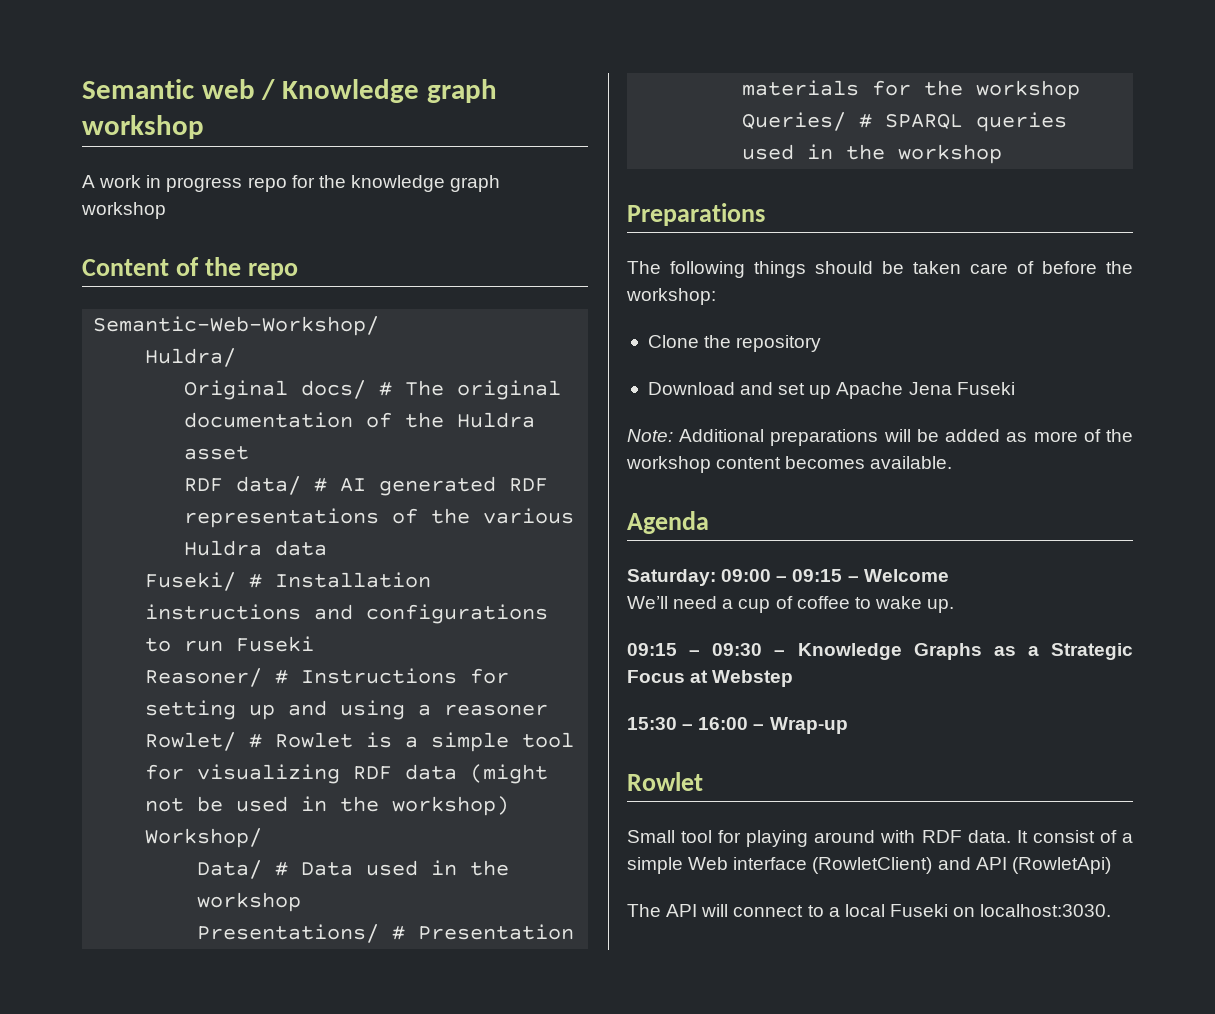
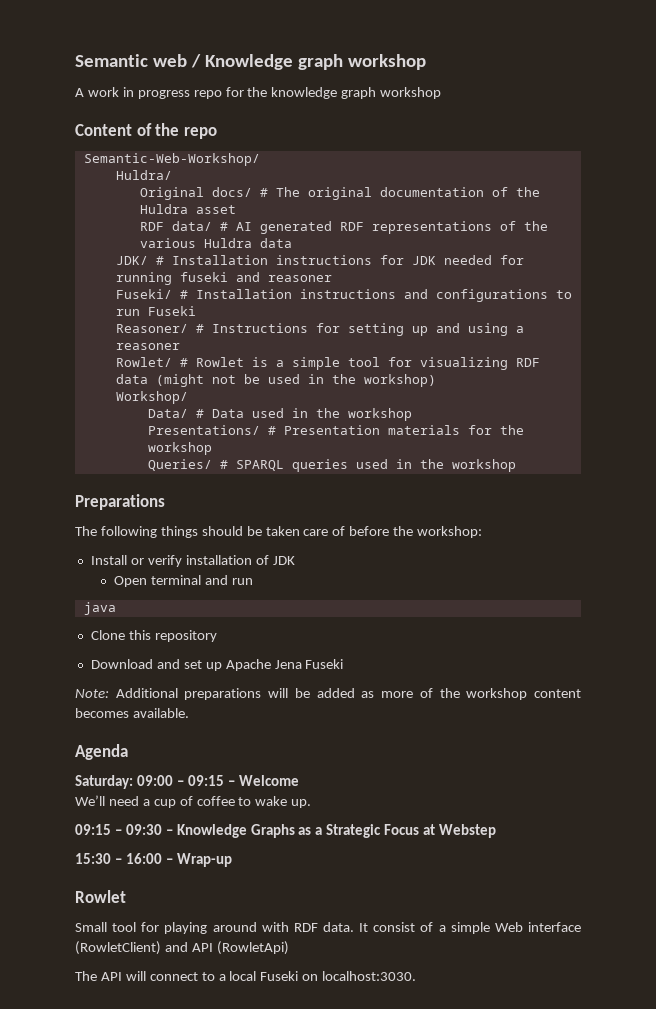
(328, 548) none -> [115,255,524,265] [115,272,332,285] // JDK/ # Installation instructions for JDK needed for running fuseki and reasoner
(716, 296) none -> [90,555,295,567] [114,575,254,587] [83,602,116,615] // Install or verify installation of JDK // Open terminal and run // java
[704,335,732,348] the -> [128,630,151,640] this

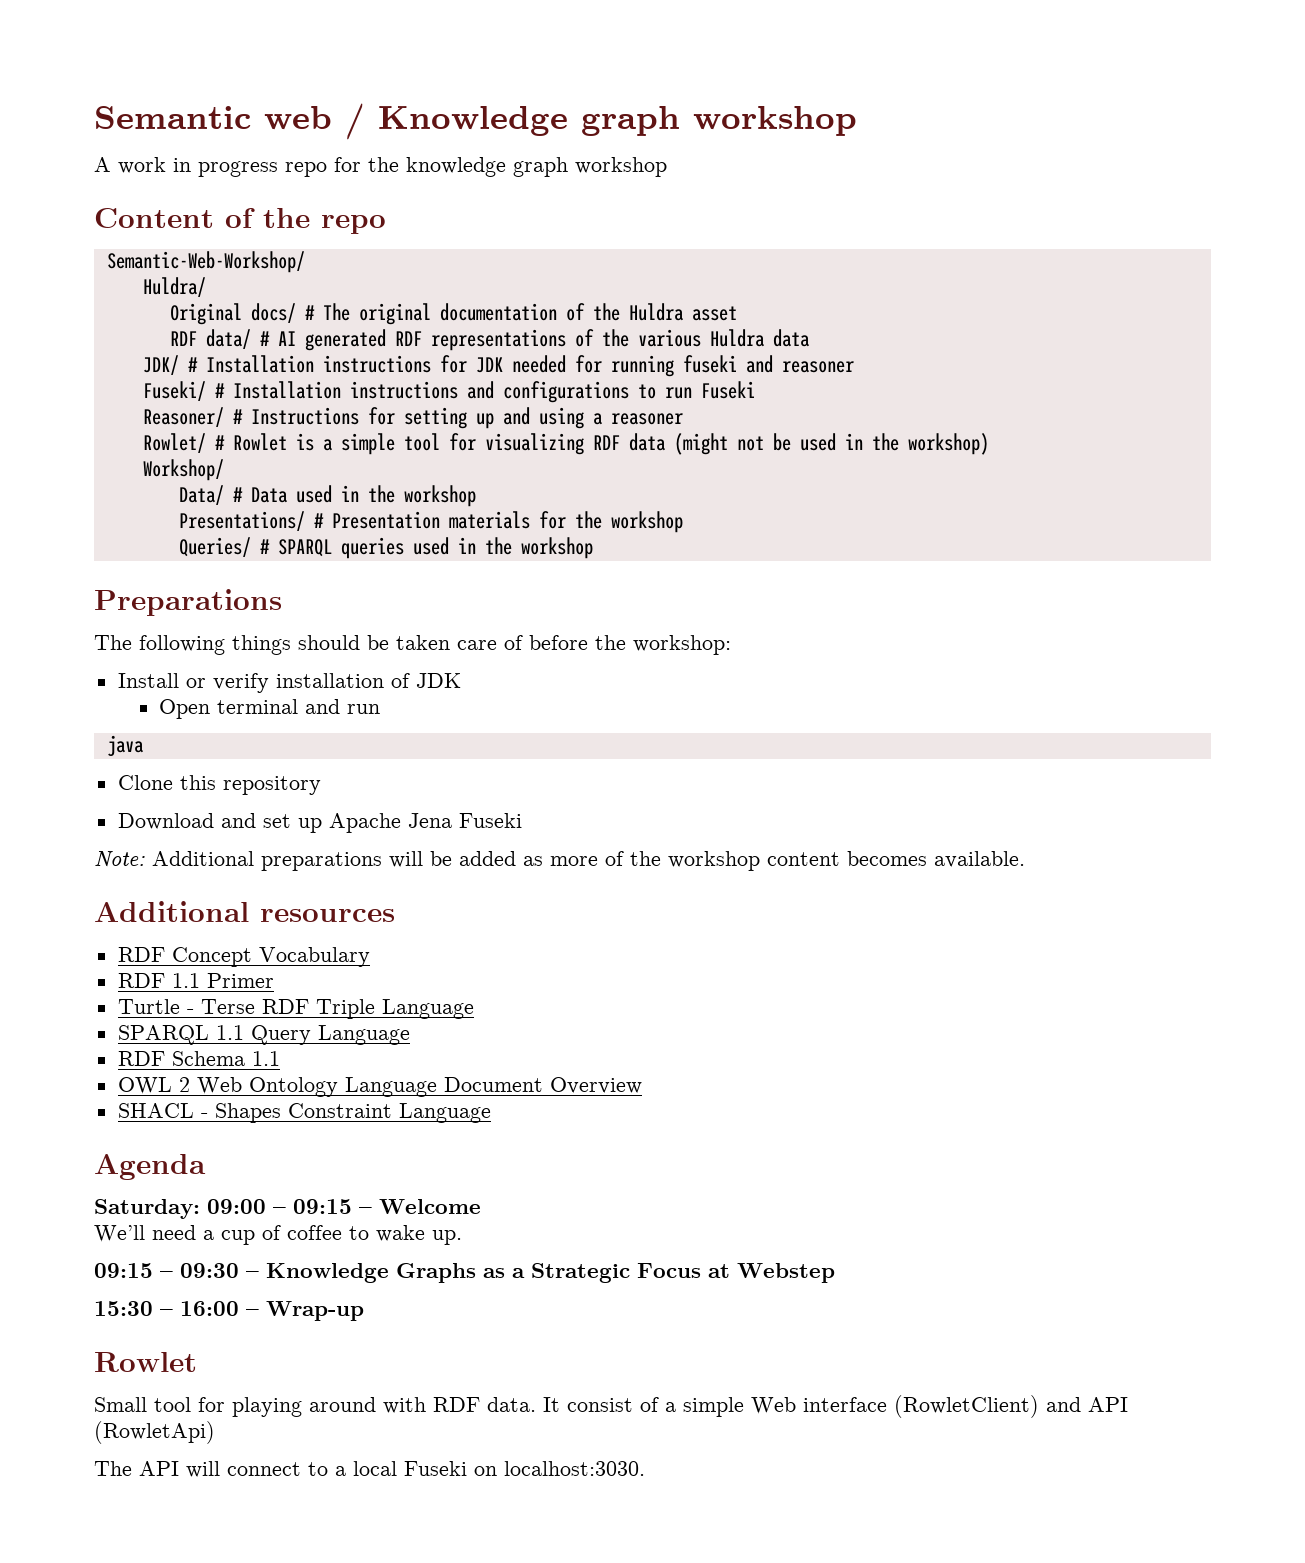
(189, 713) none -> [94,901,395,922] [117,947,370,967] [117,973,274,988] [117,999,474,1019] [117,1025,410,1045] [117,1051,280,1066] [117,1077,642,1097] [117,1103,491,1123] // Additional resources // RDF Concept Vocabulary // RDF 1.1 Primer // Turtle - Terse RDF Triple Language // SPARQL 1.1 Query Language // RDF Schema 1.1 // OWL 2 Web Ontology Language Document Overview // SHACL - Shapes Constraint Language

